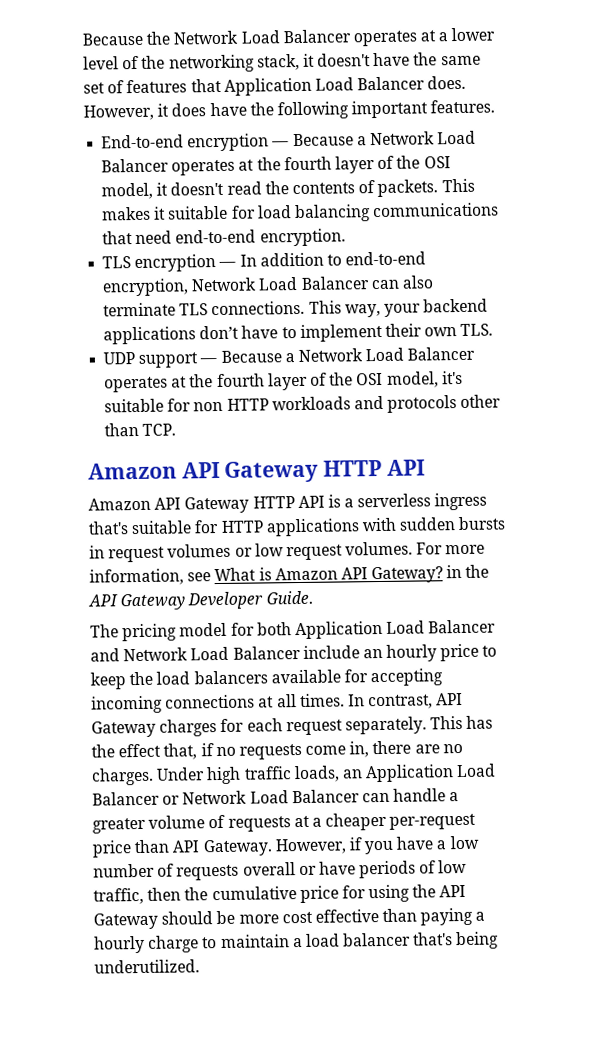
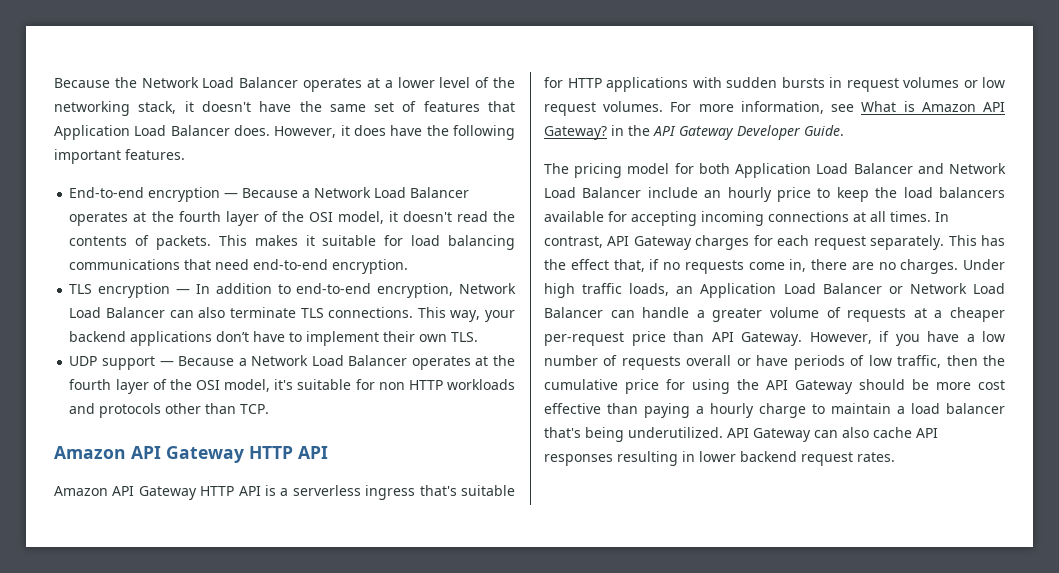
(200, 966) none -> [727,427,938,442] [544,451,895,466] API Gateway can also cache API responses resulting in lower backend request rates.

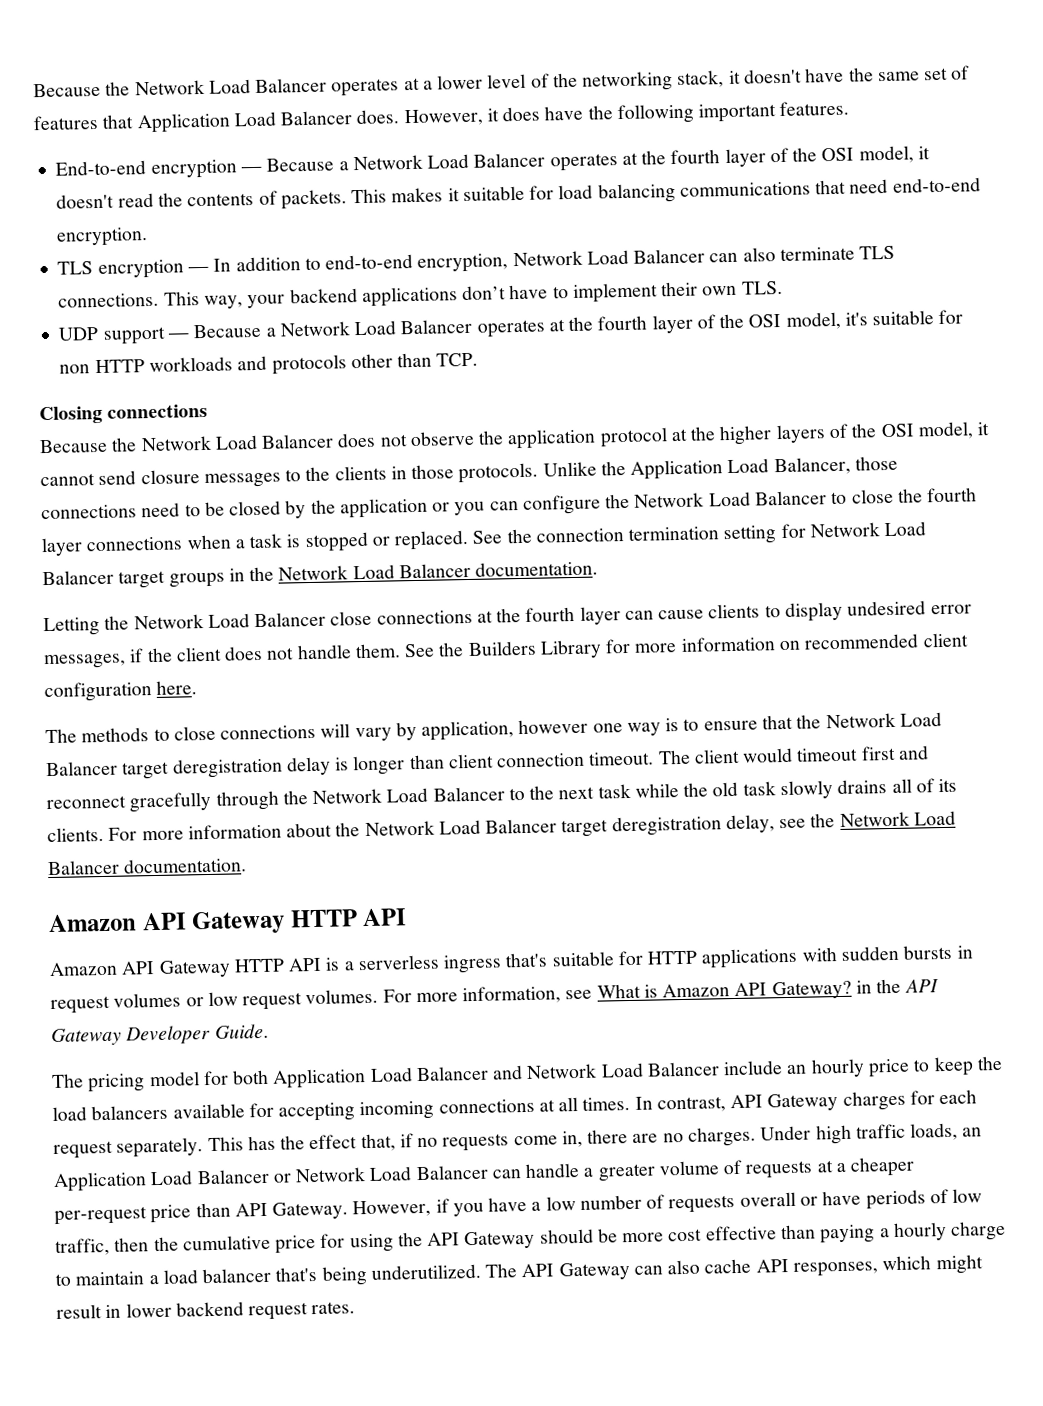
(270, 409) none -> [39,403,209,425] [39,421,990,454] [40,455,898,489] [41,487,978,520] [41,521,927,557] [42,560,599,589] [43,600,972,637] [44,632,969,670] [44,680,198,703] [45,712,942,744] [46,745,929,780] [46,778,958,813] [47,810,956,843] [47,857,248,876] // Closing connections // Because the Network Load Balancer does not observe the application protocol at the higher layers of the OSI model, it cannot send closure messages to the clients in those protocols. Unlike the Application Load Balancer, those connections need to be closed by the application or you can configure the Network Load Balancer to close the fourth layer connections when a task is stopped or replaced. See the connection termination setting for Network Load Balancer target groups in the Network Load Balancer documentation. // Letting the Network Load Balancer close connections at the fourth layer can cause clients to display undesired error messages, if the client does not handle them. See the Builders Library for more information on recommended client configuration here. // The methods to close connections will vary by application, however one way is to ensure that the Network Load Balancer target deregistration delay is longer than client connection timeout. The client would timeout first and reconnect gracefully through the Network Load Balancer to the next task while the old task slowly drains all of its clients. For more information about the Network Load Balancer target deregistration delay, see the Network Load Balancer documentation.
(723, 432) none -> [485,1263,518,1278] The
[544,451,678,466] responses resulting -> [792,1254,983,1277] [56,1304,102,1319] responses, which might result

